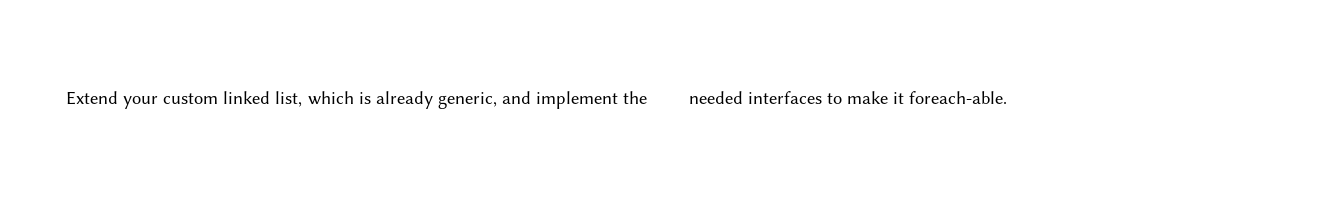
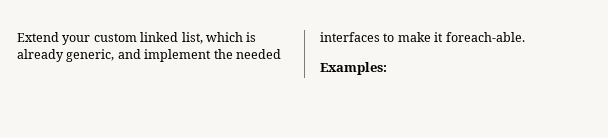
(1007, 97) none -> [320,62,387,75] // Examples:

